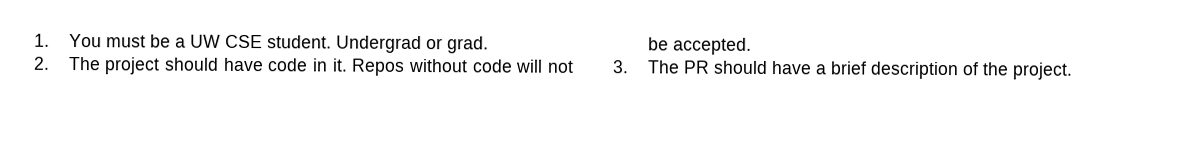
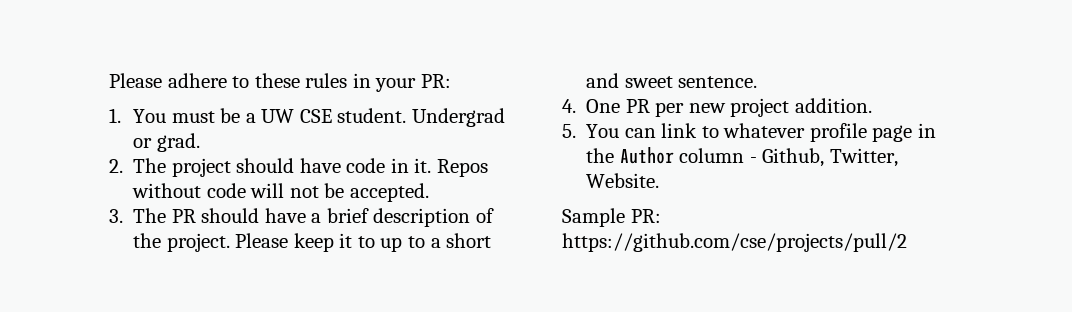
(34, 40) none -> [109,73,451,92] Please adhere to these rules in your PR: //
(1073, 71) none -> [235,233,492,252] [586,73,758,88] [562,98,872,117] [562,123,936,142] [586,147,898,167] [586,173,660,188] [562,208,661,227] [562,233,907,252] Please keep it to up to a short and sweet sentence. // 4. One PR per new project addition. // 5. You can link to whatever profile page in the Author column - Github, Twitter, Website. // Sample PR: https://github.com/cse/projects/pull/2

